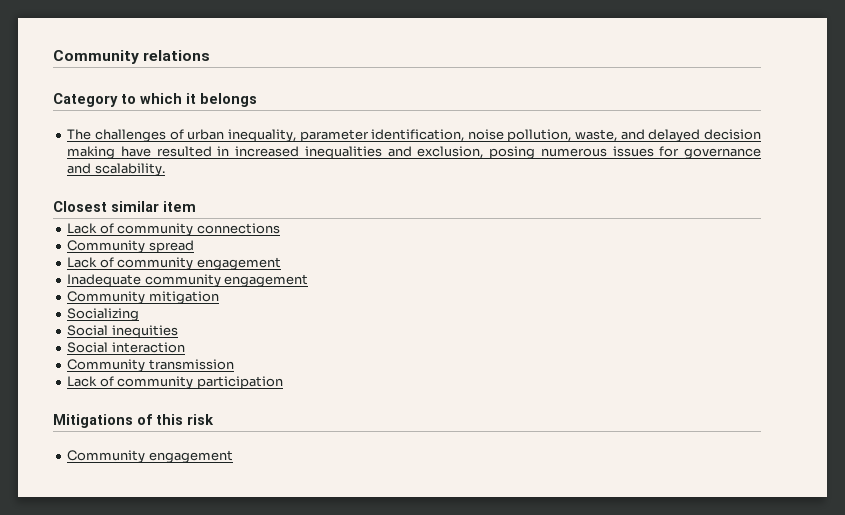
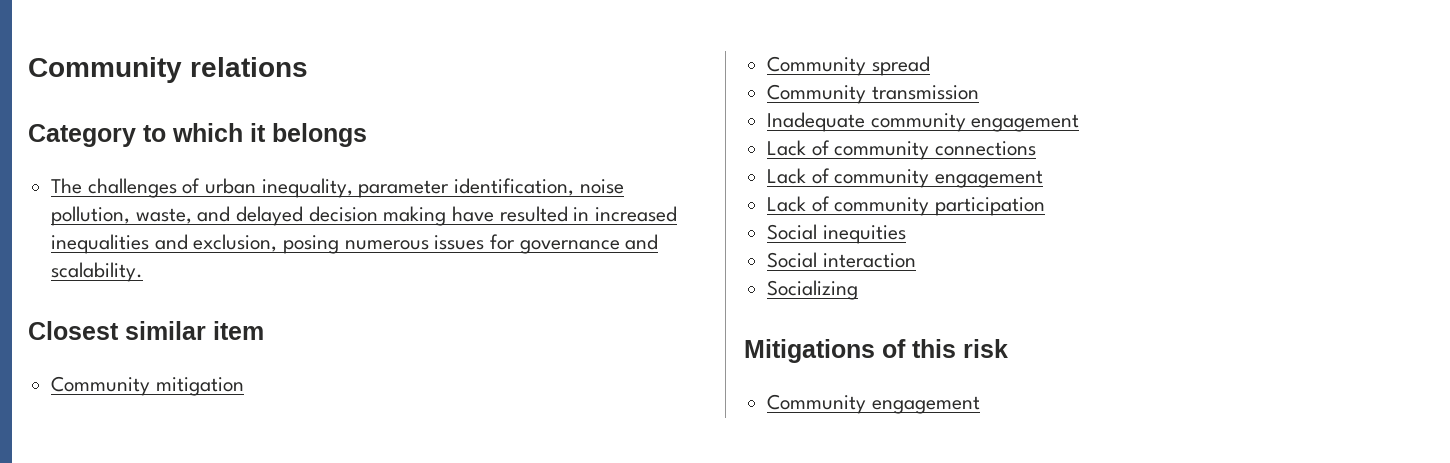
(196, 206) none -> [51,376,244,396] [767,56,930,76] [767,84,979,104] [767,112,1080,132] // Community mitigation // Community spread // Community transmission // Inadequate community engagement
[67,240,194,253] // Community spread -> (1037, 148) none
[67,274,309,287] [67,291,219,304] [67,308,140,321] [67,325,178,338] [67,342,185,353] [67,359,234,372] [67,376,283,389] Inadequate community engagement // Community mitigation // Socializing // Social inequities // Social interaction // Community transmission // Lack of community participation -> [767,196,1046,216] [767,224,906,244] [767,252,916,268] [767,280,859,300] Lack of community participation // Social inequities // Social interaction // Socializing

